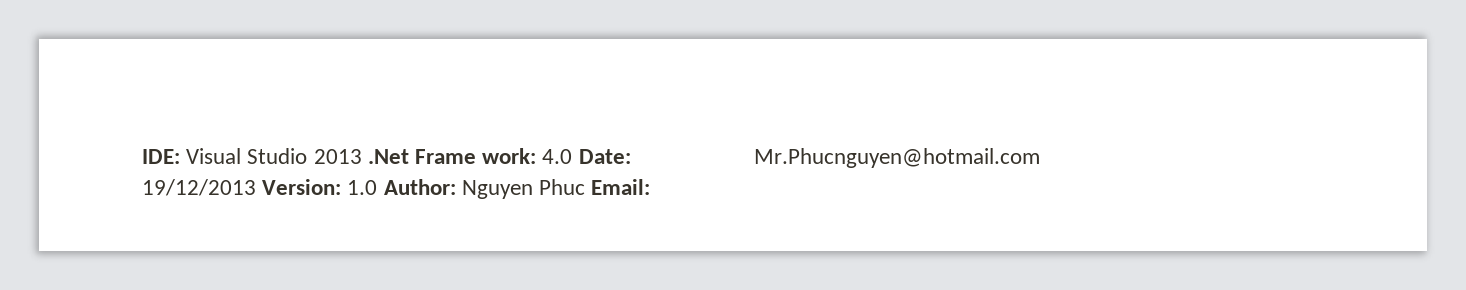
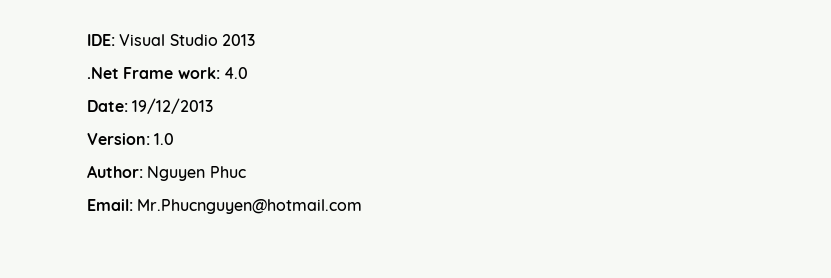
(362, 156) none -> (255, 40) //
(573, 156) none -> (248, 73) //
(256, 187) none -> (214, 106) //
(378, 187) none -> (175, 139) //
(586, 187) none -> (246, 172) //

